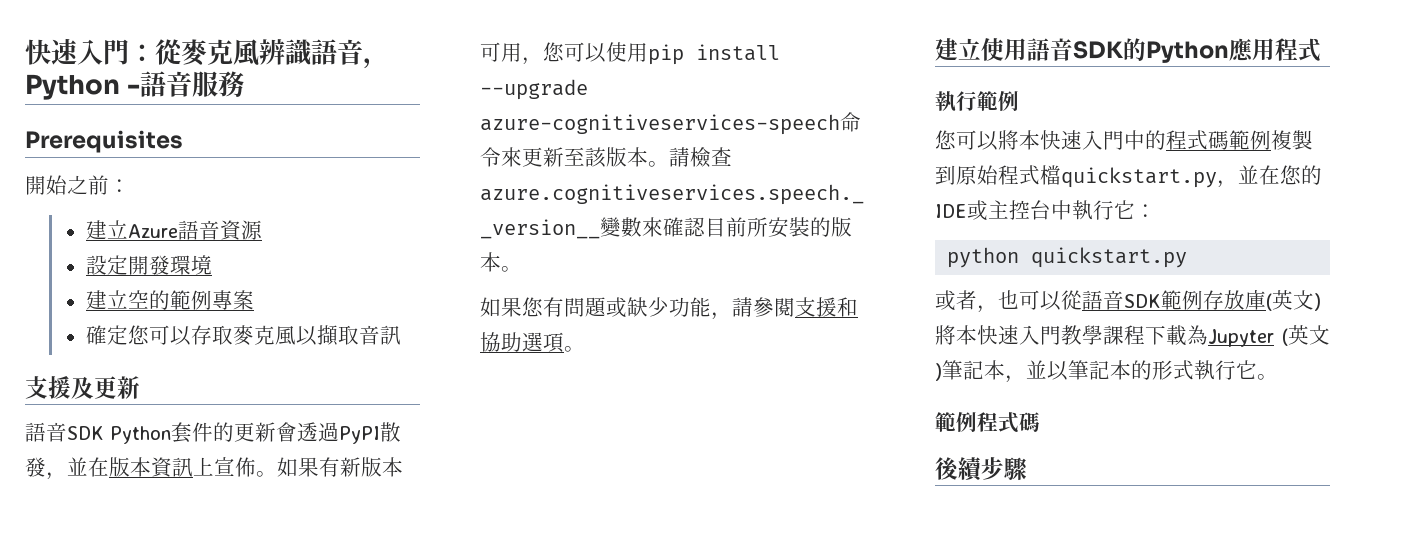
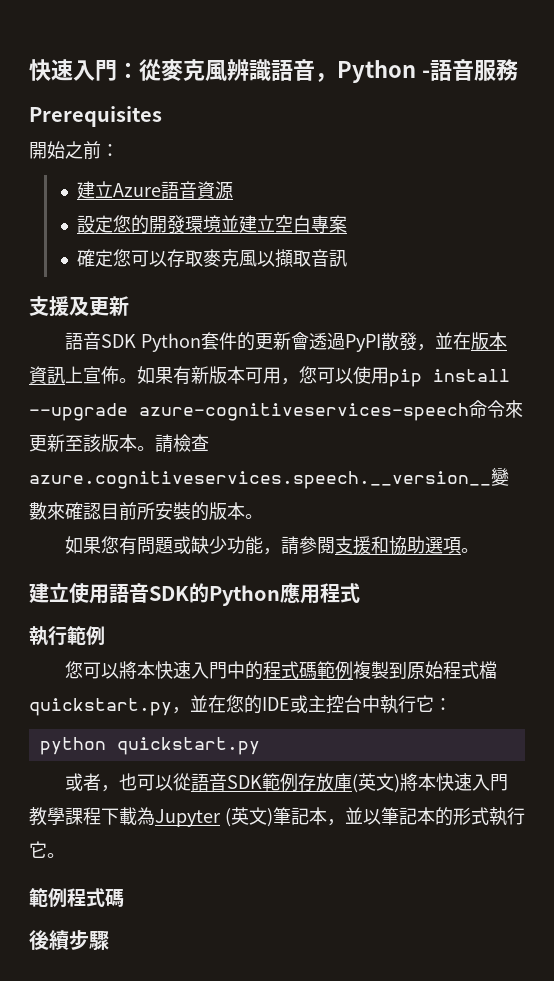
(128, 265) none -> [112,215,149,234] 您的
[85,290,212,310] // 建立空的範例 -> [220,215,311,233] 並建立空白

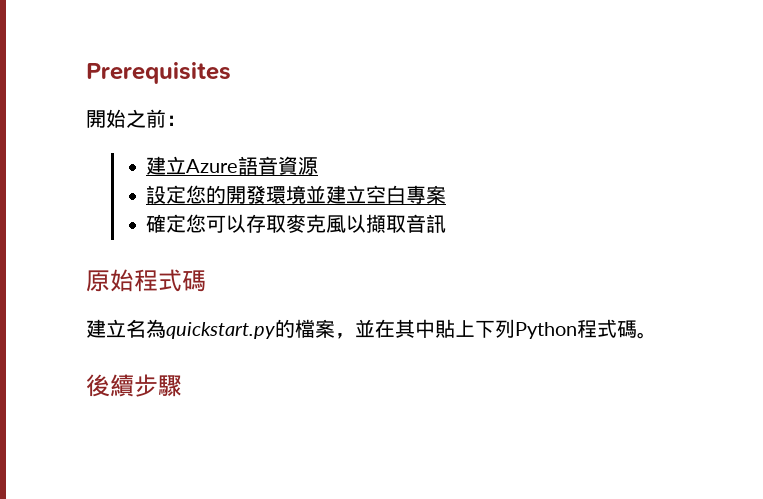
[29,59,518,83] 快速入門：從麥克風辨識語音，Python -語音服務 // -> (86, 73) none
[29,296,129,317] [65,332,508,352] [29,366,510,387] [29,400,523,421] [29,434,209,453] [29,467,509,489] [29,502,263,521] [65,536,480,555] [29,583,360,606] [29,626,105,646] [65,661,498,680] [29,695,452,716] [39,737,260,755] [65,773,509,793] [29,807,525,827] [29,841,65,858] [29,888,124,907] 支援及更新 // 語音SDK Python套件的更新會透過PyPI散發，並在版本資訊上宣佈。如果有新版本可用，您可以使用pip install --upgrade azure-cognitiveservices-speech命令來更新至該版本。請檢查azure.cognitiveservices.speech.__version__變數來確認目前所安裝的版本。 // 如果您有問題或缺少功能，請參閱支援和協助選項。 // 建立使用語音SDK的Python應用程式 // 執行範例 // 您可以將本快速入門中的程式碼範例複製到原始程式檔quickstart.py，並在您的IDE或主控台中執行它： // python quickstart.py // 或者，也可以從語音SDK範例存放庫(英文)將本快速入門教學課程下載為Jupyter (英文)筆記本，並以筆記本的形式執行它。 // 範例程式碼 -> [86,269,206,292] [86,319,657,339] 原始程式碼 // 建立名為quickstart.py的檔案，並在其中貼上下列Python程式碼。

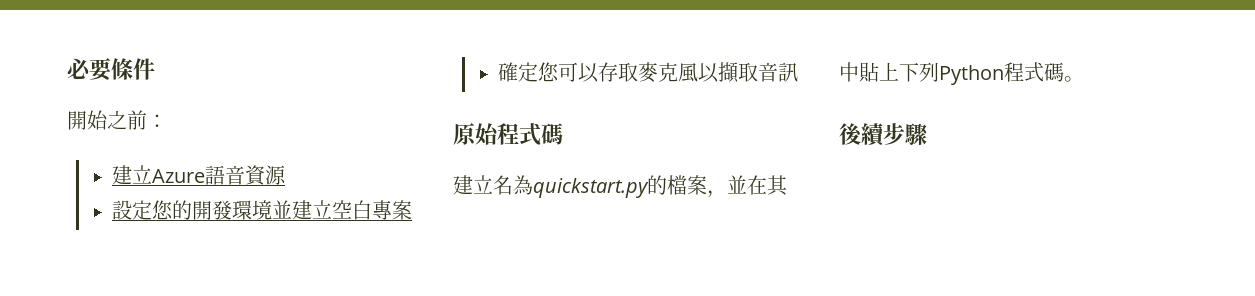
[86,62,231,84] Prerequisites -> [67,58,155,81] 必要條件

